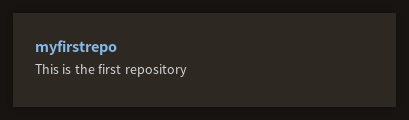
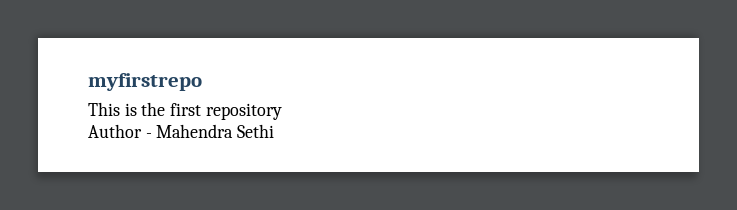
(187, 70) none -> [88,124,275,138] // Author - Mahendra Sethi

